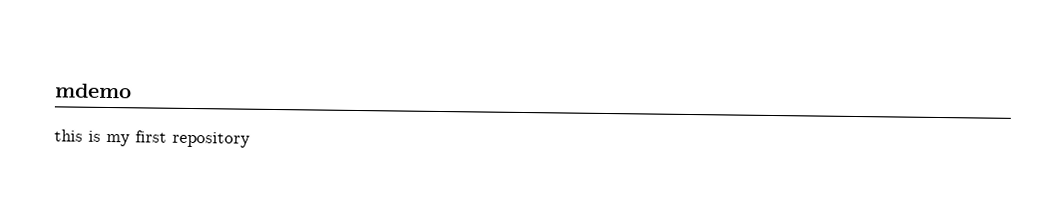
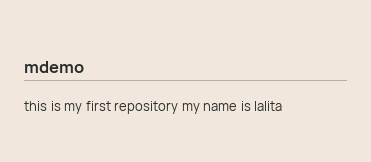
(250, 139) none -> [181,101,283,114] my name is lalita

